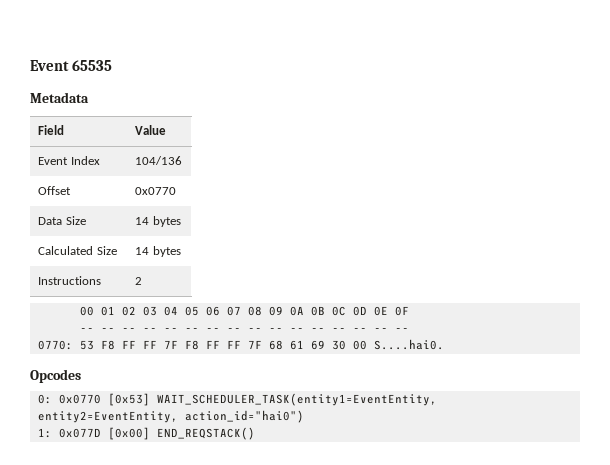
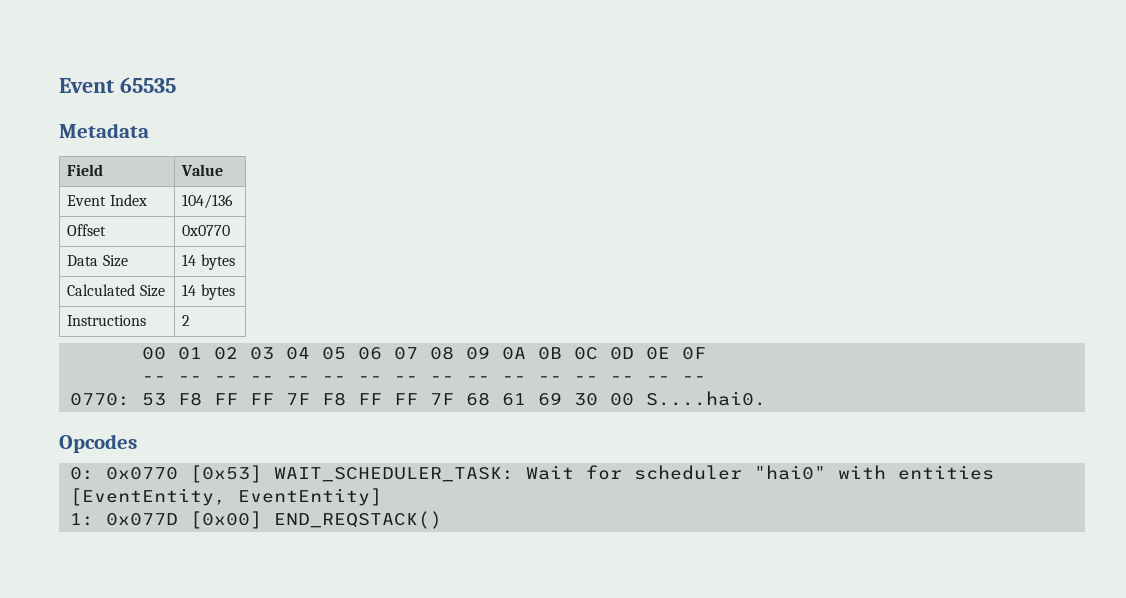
[156,393,437,406] [37,410,304,423] WAIT_SCHEDULER_TASK(entity1=EventEntity, entity2=EventEntity, action_id="hai0") -> [273,465,994,482] [69,488,382,506] WAIT_SCHEDULER_TASK: Wait for scheduler "hai0" with entities [EventEntity, EventEntity]

